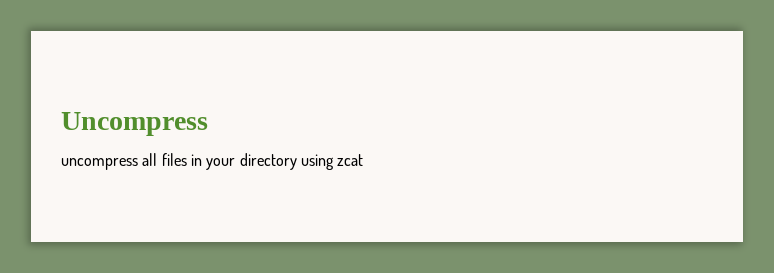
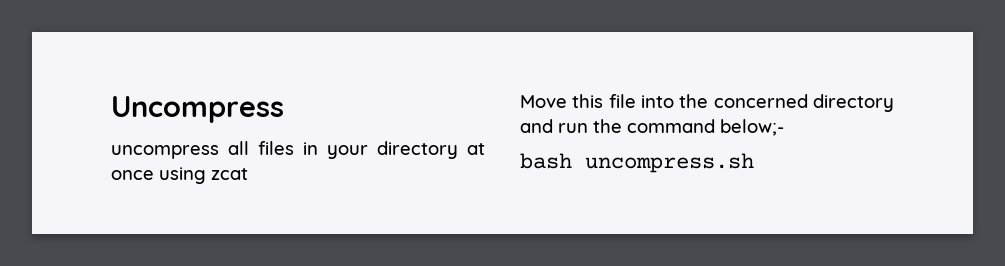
(297, 161) none -> [467,143,485,155] [111,170,154,180] at once
(364, 160) none -> [520,94,894,112] [520,119,784,136] [520,153,754,173] // Move this file into the concerned directory and run the command below;- // bash uncompress.sh

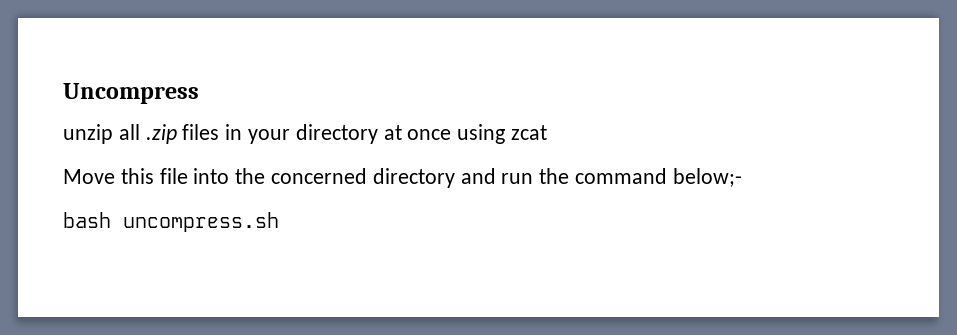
[111,141,249,159] uncompress all -> [63,124,177,144] unzip all .zip

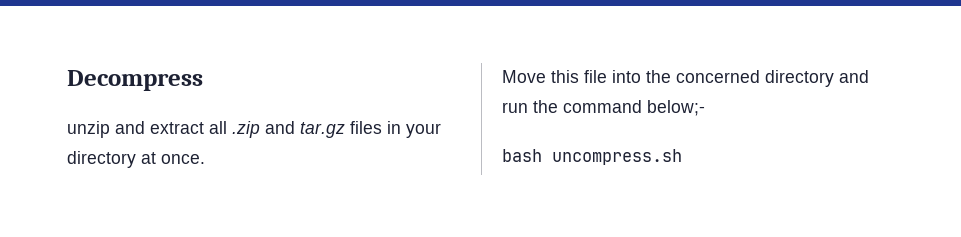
[63,83,199,104] Uncompress -> [67,70,203,91] Decompress
[118,124,177,144] all .zip -> [115,121,345,138] and extract all .zip and tar.gz
[407,124,548,144] once using zcat -> [161,154,205,164] once.

